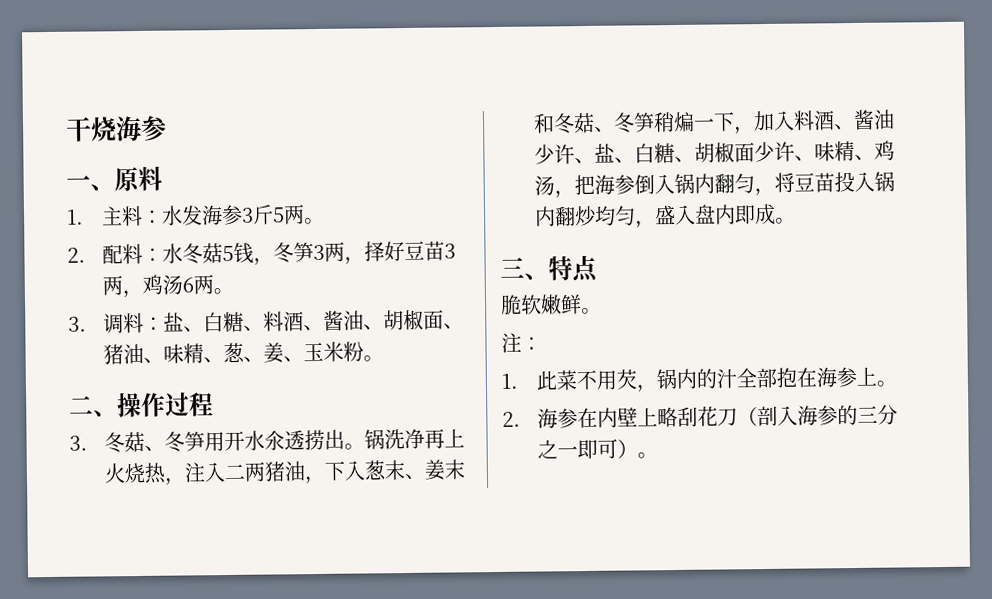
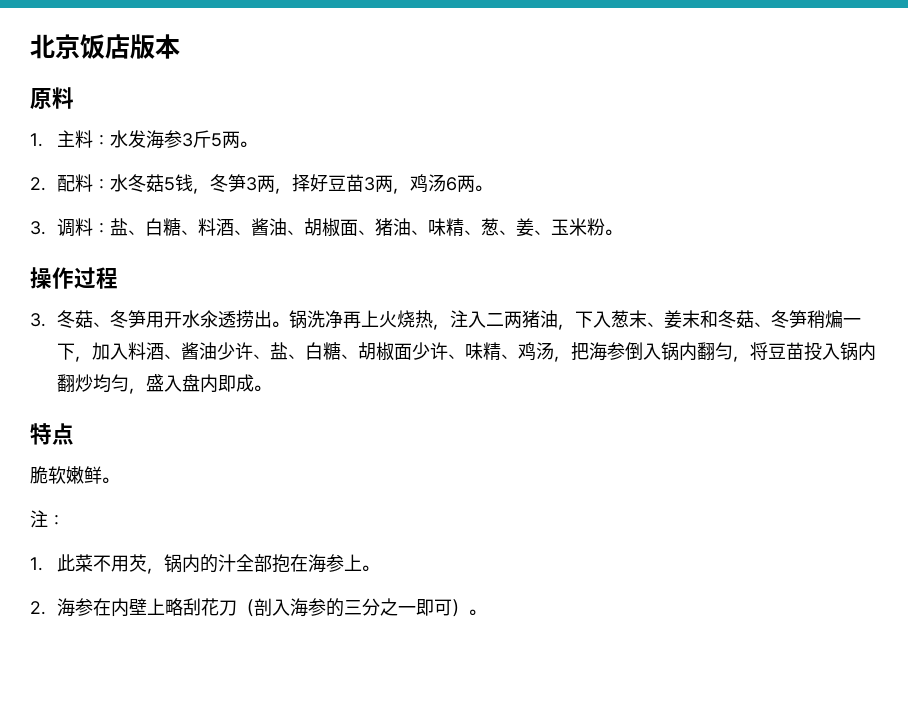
[65,115,167,142] [66,175,115,192] 干烧海参 // 一、 -> [30,34,180,59] 北京饭店版本 //
[69,395,118,418] 二、 -> (623, 232) none
[500,257,549,281] 三、 -> (272, 388) none

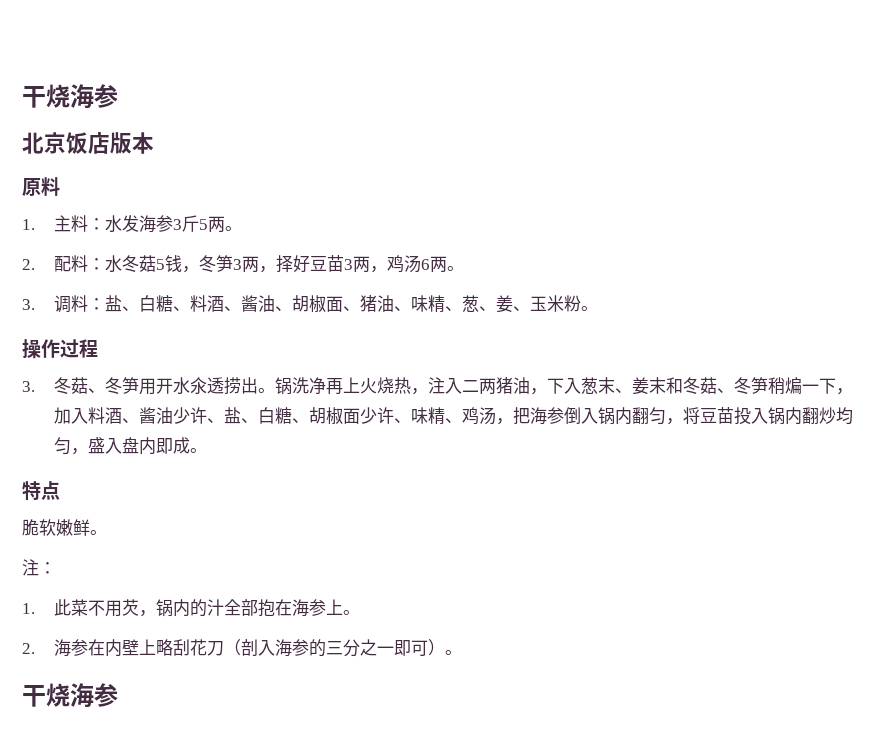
(30, 46) none -> [22,84,118,109] 干烧海参 //
(487, 612) none -> [22,683,118,708] // 干烧海参

